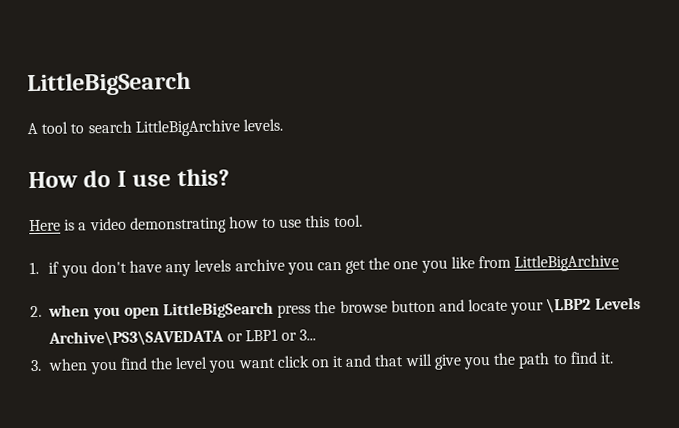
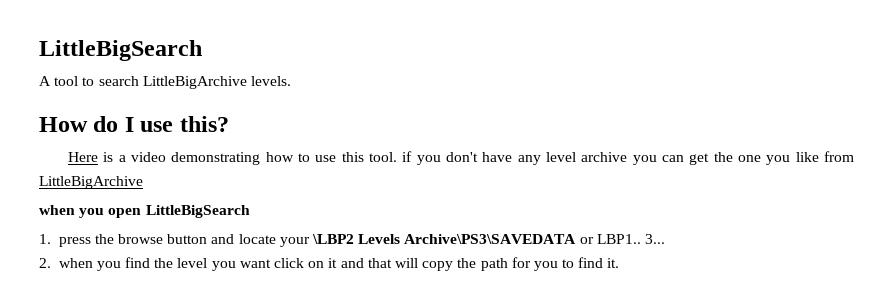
[29,261,39,275] // 1. -> (397, 157) none
[194,259,232,272] levels -> [545,152,576,162] level
[30,305,42,318] 2. -> (143, 182) none
(275, 310) none -> [39,234,51,244] // 1.
[244,328,298,342] LBP1 or -> [596,234,641,244] LBP1..
[30,359,42,372] 3. -> [39,258,51,268] 2.
[433,352,551,370] give you the path -> [422,257,558,271] copy the path for you

